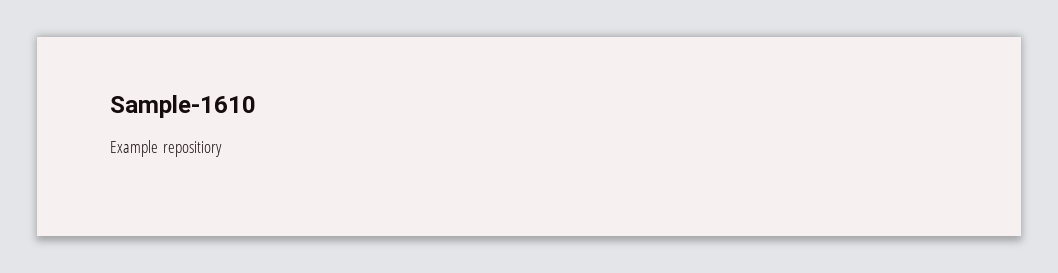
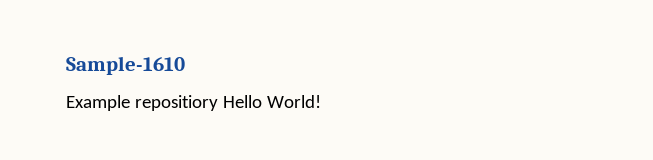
(222, 149) none -> [222,95,321,108] Hello World!

